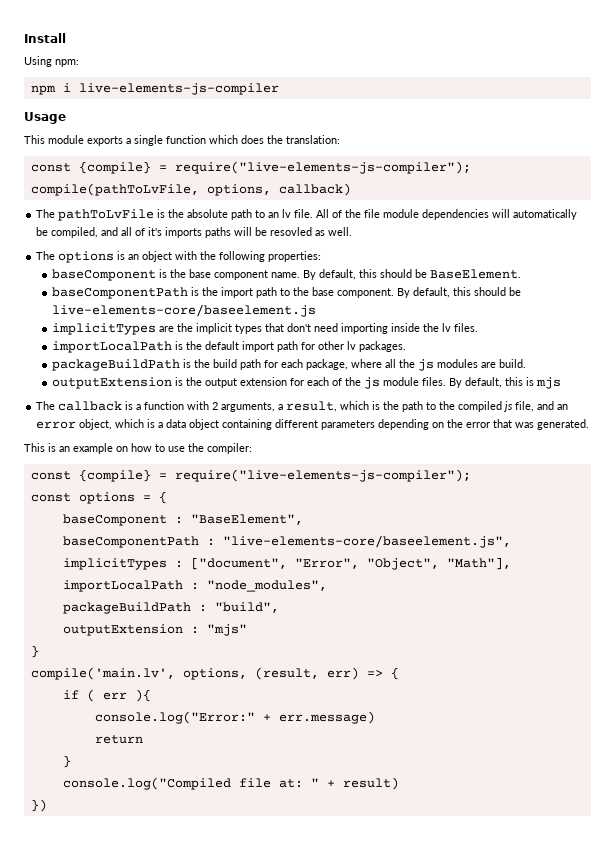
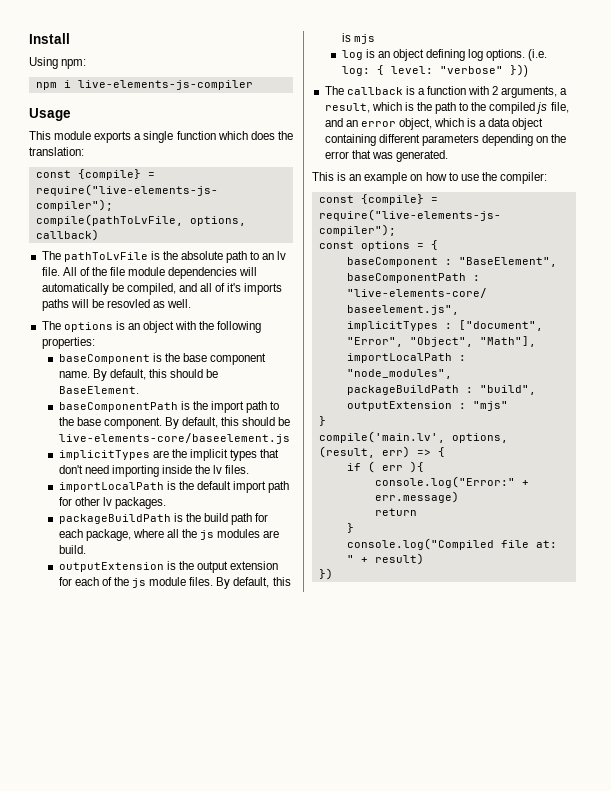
(561, 383) none -> [341,49,548,61] [341,64,528,77] // log is an object defining log options. (i.e. log: { level: "verbose" }))

